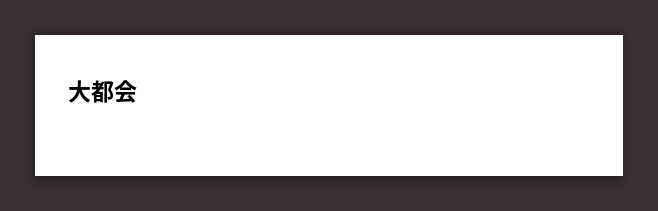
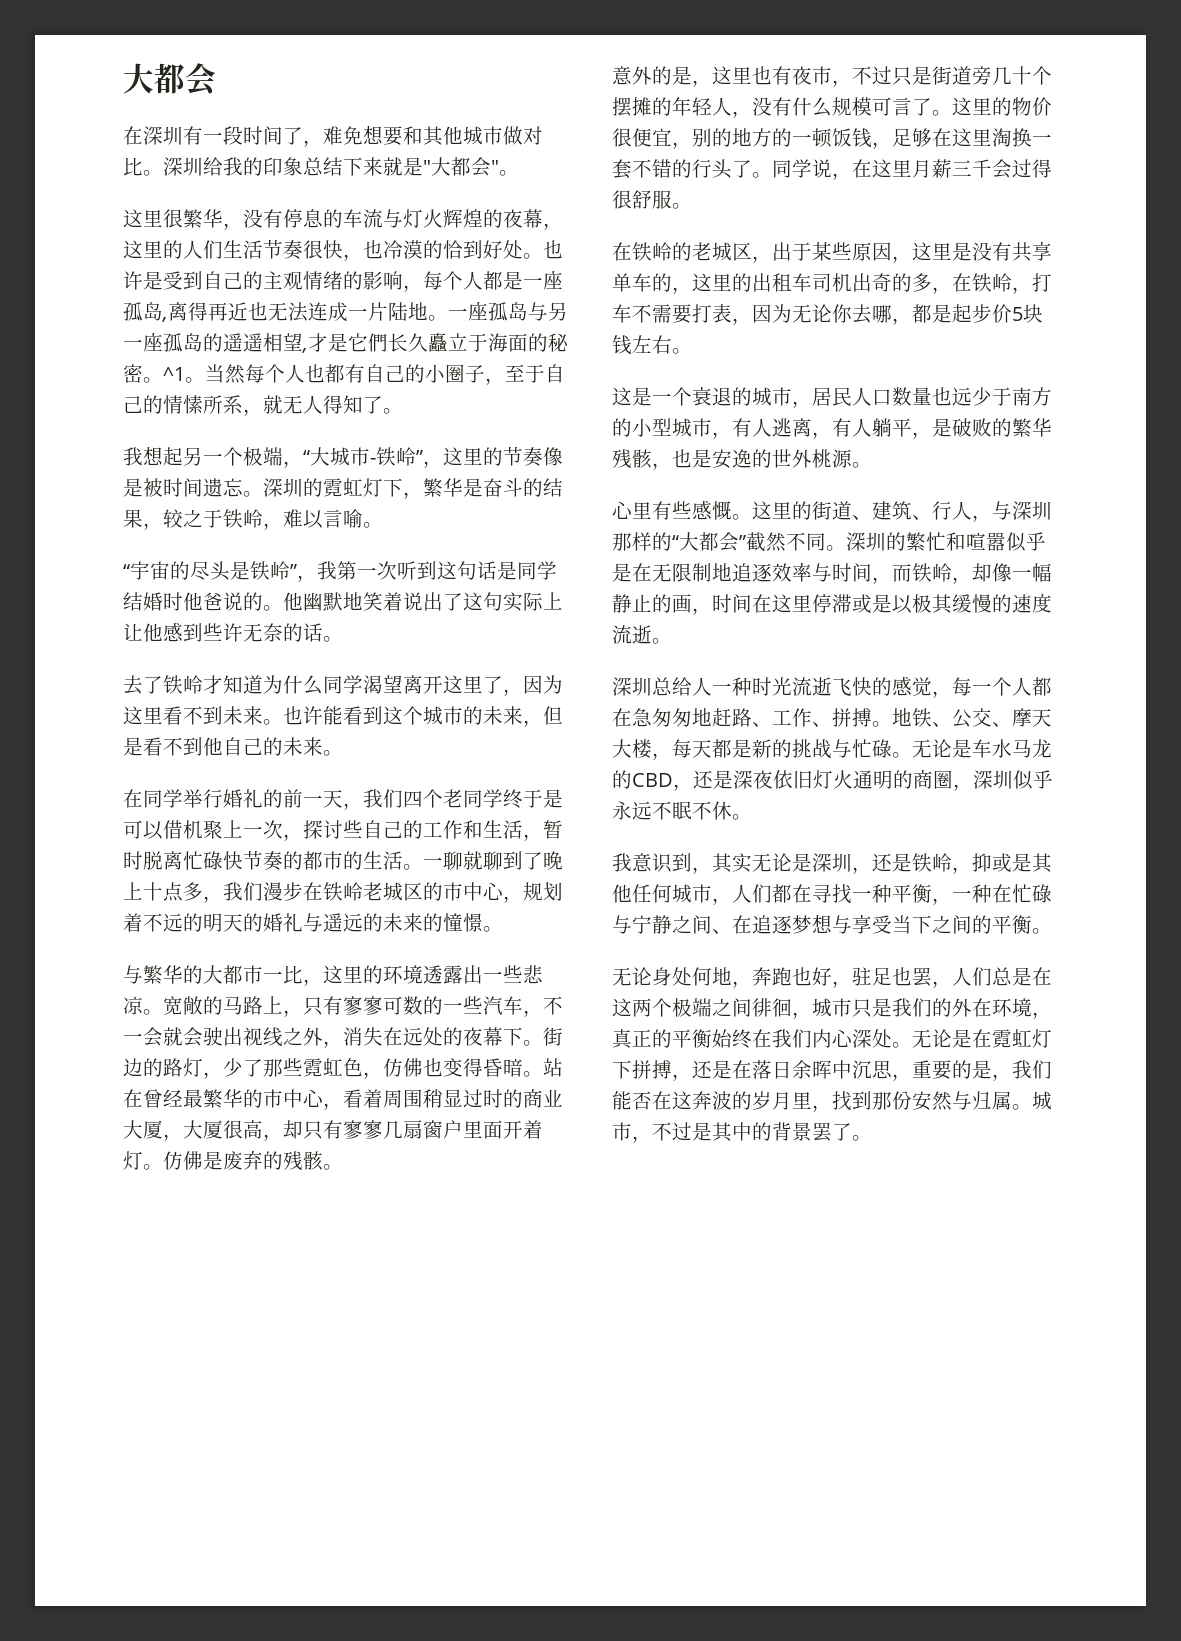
[68,80,137,103] 大都会 -> [123,63,216,96] [123,125,543,147] [123,157,519,177] [123,209,563,230] [123,239,563,261] [123,270,563,292] [123,301,568,322] [123,332,569,353] [123,364,565,385] [123,395,403,416] [123,446,563,468] [123,478,563,499] [123,509,383,530] [123,561,557,582] [123,592,563,612] [123,623,343,642] [123,675,563,696] [123,706,563,727] [123,737,343,756] [123,789,563,810] [123,820,563,841] [123,850,563,871] [123,882,563,903] [123,913,503,932] [123,965,543,986] [123,996,563,1017] [123,1027,563,1048] [123,1058,563,1079] [123,1089,563,1110] [123,1120,543,1141] [123,1150,343,1171] [612,66,1052,87] [612,97,1052,118] [612,128,1052,149] [612,159,1052,180] [612,190,692,209] [612,242,1052,263] [612,273,1052,294] [612,304,1043,325] [612,335,692,355] [612,387,1052,408] [612,418,1052,439] [612,449,872,470] [612,501,1052,522] [612,532,1046,552] [612,563,1052,584] [612,594,1052,615] [612,625,672,644] [612,677,1052,698] [612,708,1052,728] [612,739,1052,760] [612,770,1053,791] [612,801,752,820] [612,853,1053,874] [612,884,1052,905] [612,914,1052,934] [612,967,1052,988] [612,998,1052,1019] [612,1029,1052,1049] [612,1060,1052,1081] [612,1091,1052,1112] [612,1122,872,1143] 大都会 // 在深圳有一段时间了，难免想要和其他城市做对比。深圳给我的印象总结下来就是"大都会"。 // 这里很繁华，没有停息的车流与灯火辉煌的夜幕，这里的人们生活节奏很快，也冷漠的恰到好处。也许是受到自己的主观情绪的影响，每个人都是一座孤岛,离得再近也无法连成一片陆地。一座孤岛与另一座孤岛的遥遥相望,才是它們长久矗立于海面的秘密。^1。当然每个人也都有自己的小圈子，至于自己的情愫所系，就无人得知了。 // 我想起另一个极端，“大城市-铁岭”，这里的节奏像是被时间遗忘。深圳的霓虹灯下，繁华是奋斗的结果，较之于铁岭，难以言喻。 // “宇宙的尽头是铁岭”，我第一次听到这句话是同学结婚时他爸说的。他幽默地笑着说出了这句实际上让他感到些许无奈的话。 // 去了铁岭才知道为什么同学渴望离开这里了，因为这里看不到未来。也许能看到这个城市的未来，但是看不到他自己的未来。 // 在同学举行婚礼的前一天，我们四个老同学终于是可以借机聚上一次，探讨些自己的工作和生活，暂时脱离忙碌快节奏的都市的生活。一聊就聊到了晚上十点多，我们漫步在铁岭老城区的市中心，规划着不远的明天的婚礼与遥远的未来的憧憬。 // 与繁华的大都市一比，这里的环境透露出一些悲凉。宽敞的马路上，只有寥寥可数的一些汽车，不一会就会驶出视线之外，消失在远处的夜幕下。街边的路灯，少了那些霓虹色，仿佛也变得昏暗。站在曾经最繁华的市中心，看着周围稍显过时的商业大厦，大厦很高，却只有寥寥几扇窗户里面开着灯。仿佛是废弃的残骸。 // 意外的是，这里也有夜市，不过只是街道旁几十个摆摊的年轻人，没有什么规模可言了。这里的物价很便宜，别的地方的一顿饭钱，足够在这里淘换一套不错的行头了。同学说，在这里月薪三千会过得很舒服。 // 在铁岭的老城区，出于某些原因，这里是没有共享单车的，这里的出租车司机出奇的多，在铁岭，打车不需要打表，因为无论你去哪，都是起步价5块钱左右。 // 这是一个衰退的城市，居民人口数量也远少于南方的小型城市，有人逃离，有人躺平，是破败的繁华残骸，也是安逸的世外桃源。 // 心里有些感慨。这里的街道、建筑、行人，与深圳那样的“大都会”截然不同。深圳的繁忙和喧嚣似乎是在无限制地追逐效率与时间，而铁岭，却像一幅静止的画，时间在这里停滞或是以极其缓慢的速度流逝。 // 深圳总给人一种时光流逝飞快的感觉，每一个人都在急匆匆地赶路、工作、拼搏。地铁、公交、摩天大楼，每天都是新的挑战与忙碌。无论是车水马龙的CBD，还是深夜依旧灯火通明的商圈，深圳似乎永远不眠不休。 // 我意识到，其实无论是深圳，还是铁岭，抑或是其他任何城市，人们都在寻找一种平衡，一种在忙碌与宁静之间、在追逐梦想与享受当下之间的平衡。 // 无论身处何地，奔跑也好，驻足也罢，人们总是在这两个极端之间徘徊，城市只是我们的外在环境，真正的平衡始终在我们内心深处。无论是在霓虹灯下拼搏，还是在落日余晖中沉思，重要的是，我们能否在这奔波的岁月里，找到那份安然与归属。城市，不过是其中的背景罢了。

